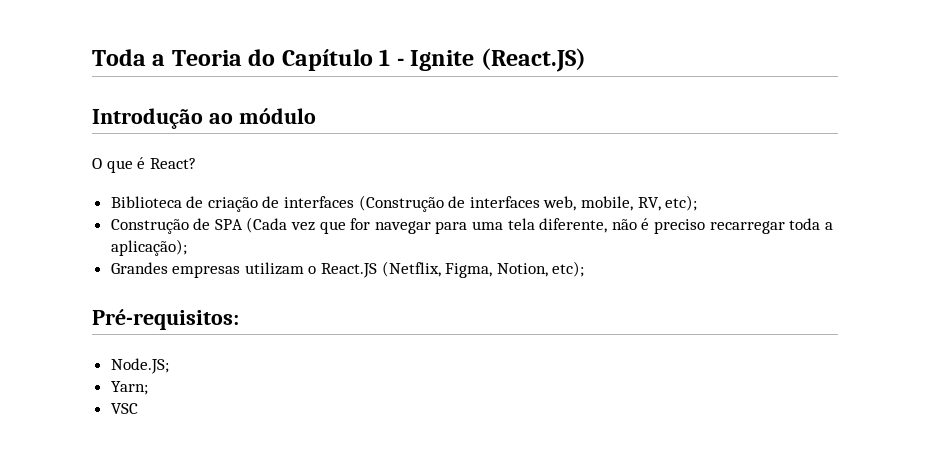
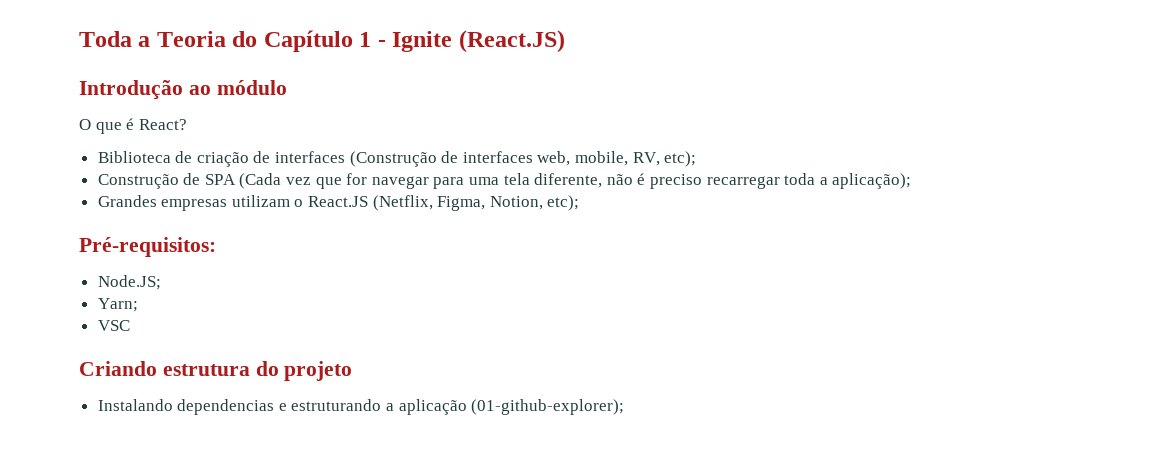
(138, 408) none -> [79,361,353,381] [97,399,625,415] // Criando estrutura do projeto // Instalando dependencias e estruturando a aplicação (01-github-explorer);

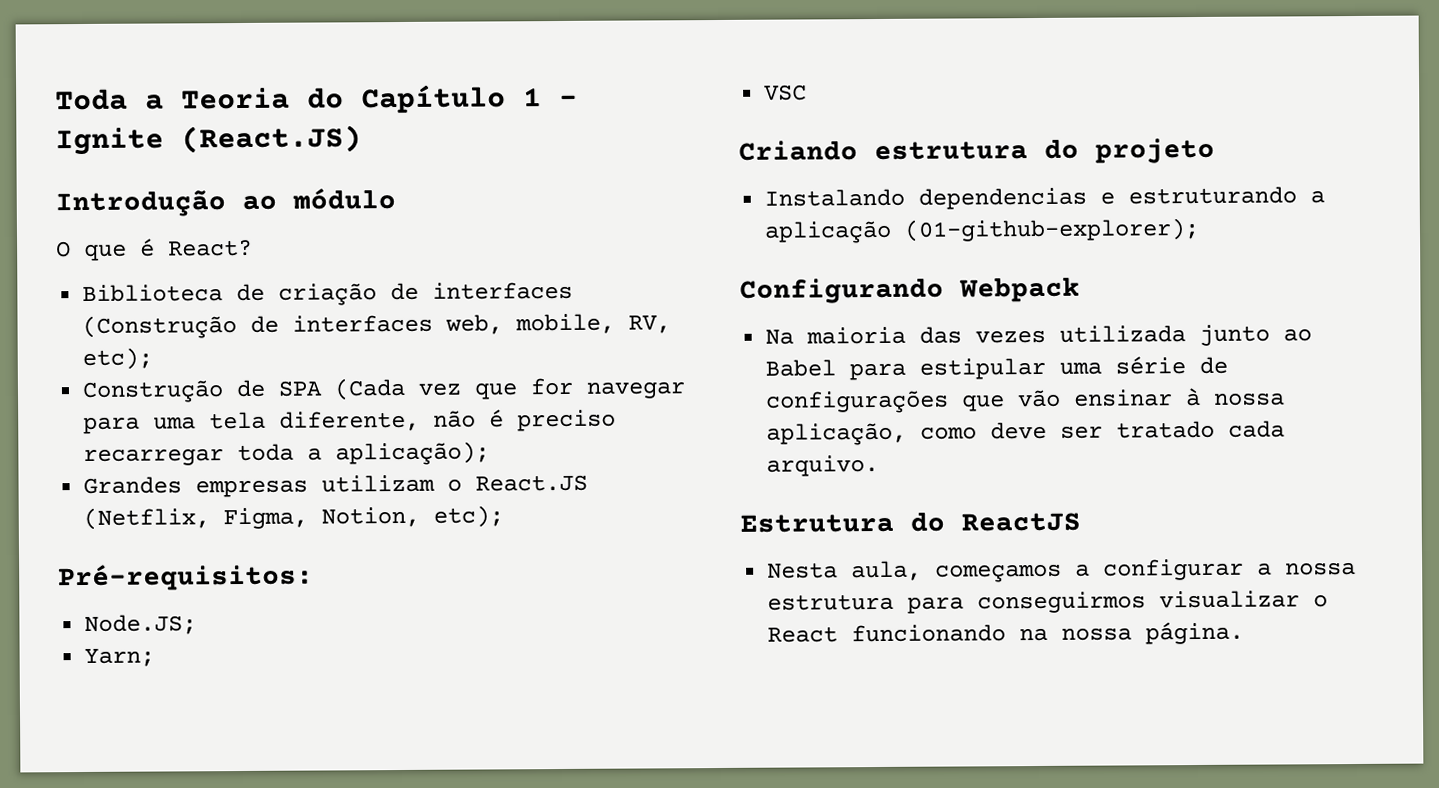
(625, 407) none -> [739,277,1080,304] [765,324,1313,346] [765,356,1229,381] [765,387,1286,414] [766,420,1286,446] [766,454,880,477] [740,512,1081,533] [767,558,1357,583] [767,590,1329,614] [767,621,1245,645] // Configurando Webpack // Na maioria das vezes utilizada junto ao Babel para estipular uma série de configurações que vão ensinar à nossa aplicação, como deve ser tratado cada arquivo. // Estrutura do ReactJS // Nesta aula, começamos a configurar a nossa estrutura para conseguirmos visualizar o React funcionando na nossa página.

